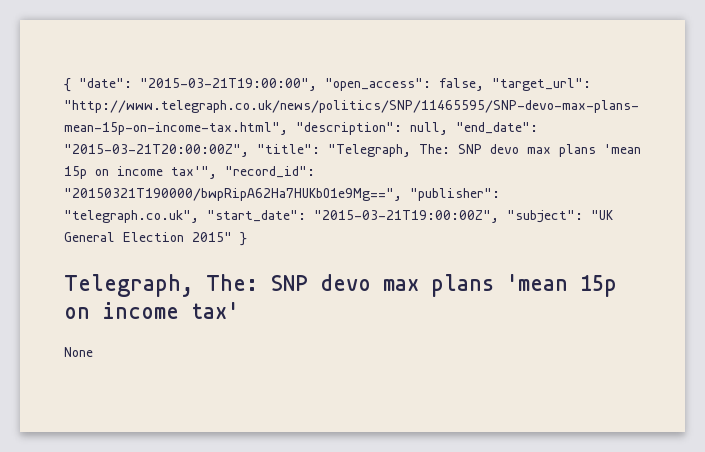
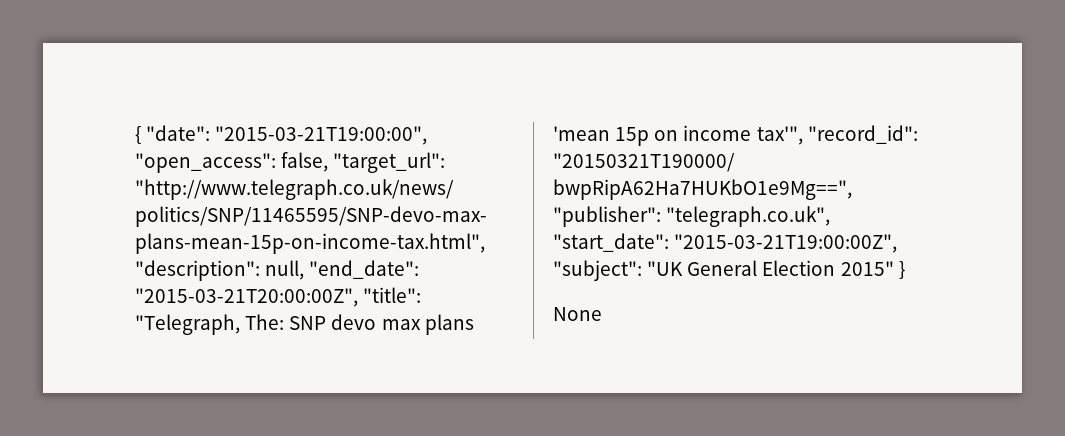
[64,274,617,297] [64,302,239,319] // Telegraph, The: SNP devo max plans 'mean 15p on income tax' -> (905, 270) none

